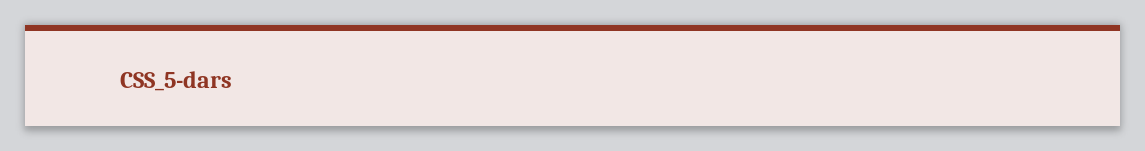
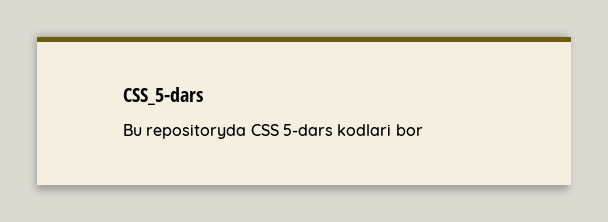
(232, 81) none -> [123,124,423,139] // Bu repositoryda CSS 5-dars kodlari bor

